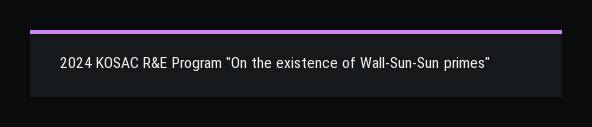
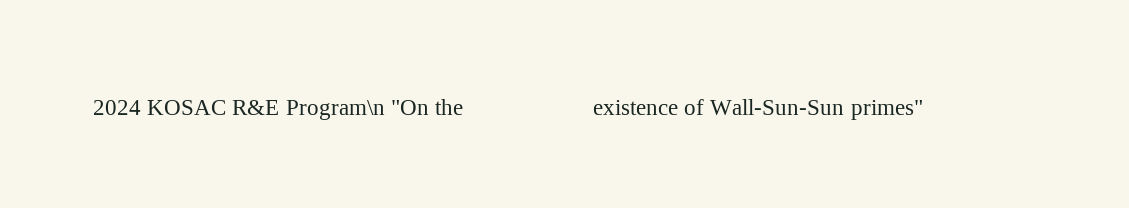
[171,57,222,71] Program -> [285,100,385,120] Program\n

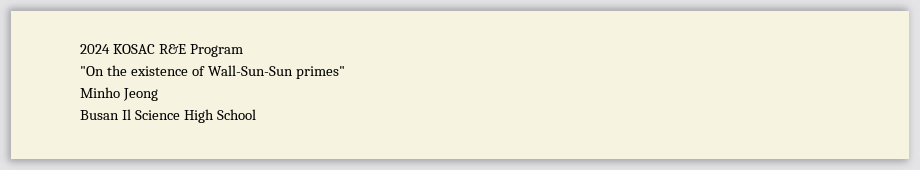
[285,100,385,120] Program\n -> [189,44,243,57] Program //
(923, 110) none -> [80,87,158,101] [80,109,256,123] // Minho Jeong // Busan Il Science High School

